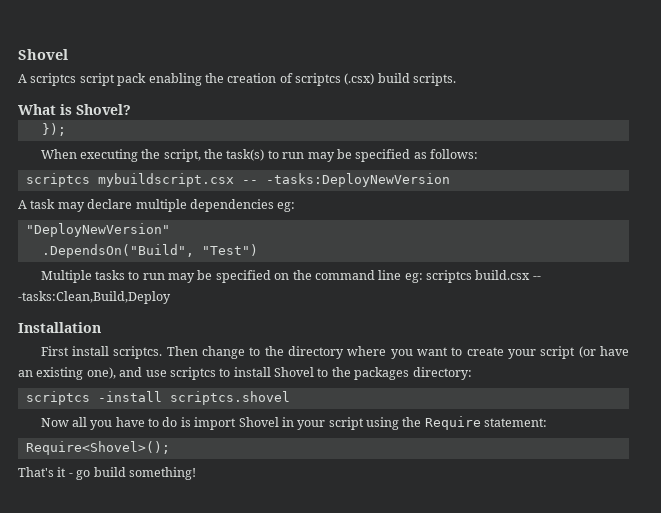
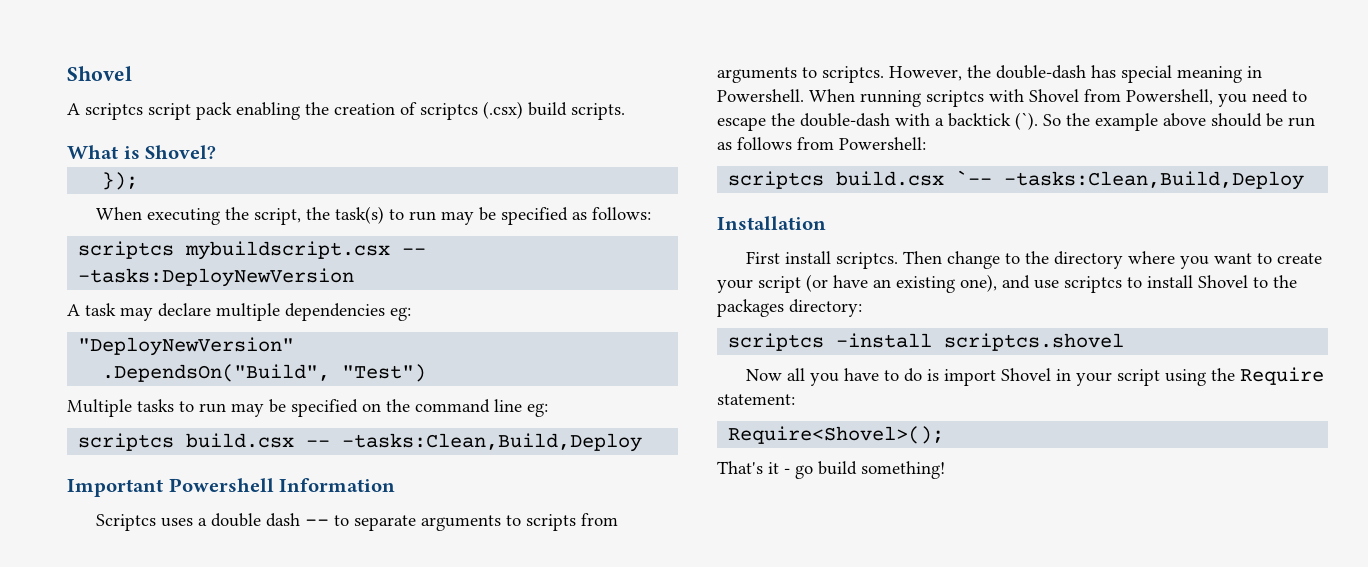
(423, 278) none -> (548, 410) //
(171, 297) none -> [67,478,396,497] [96,513,619,531] [717,65,1262,83] [717,89,1307,107] [717,112,1315,131] [717,137,926,150] [728,170,1305,190] // Important Powershell Information // Scriptcs uses a double dash -- to separate arguments to scripts from arguments to scriptcs. However, the double-dash has special meaning in Powershell. When running scriptcs with Shovel from Powershell, you need to escape the double-dash with a backtick (`). So the example above should be run as follows from Powershell: // scriptcs build.csx `-- -tasks:Clean,Build,Deploy

